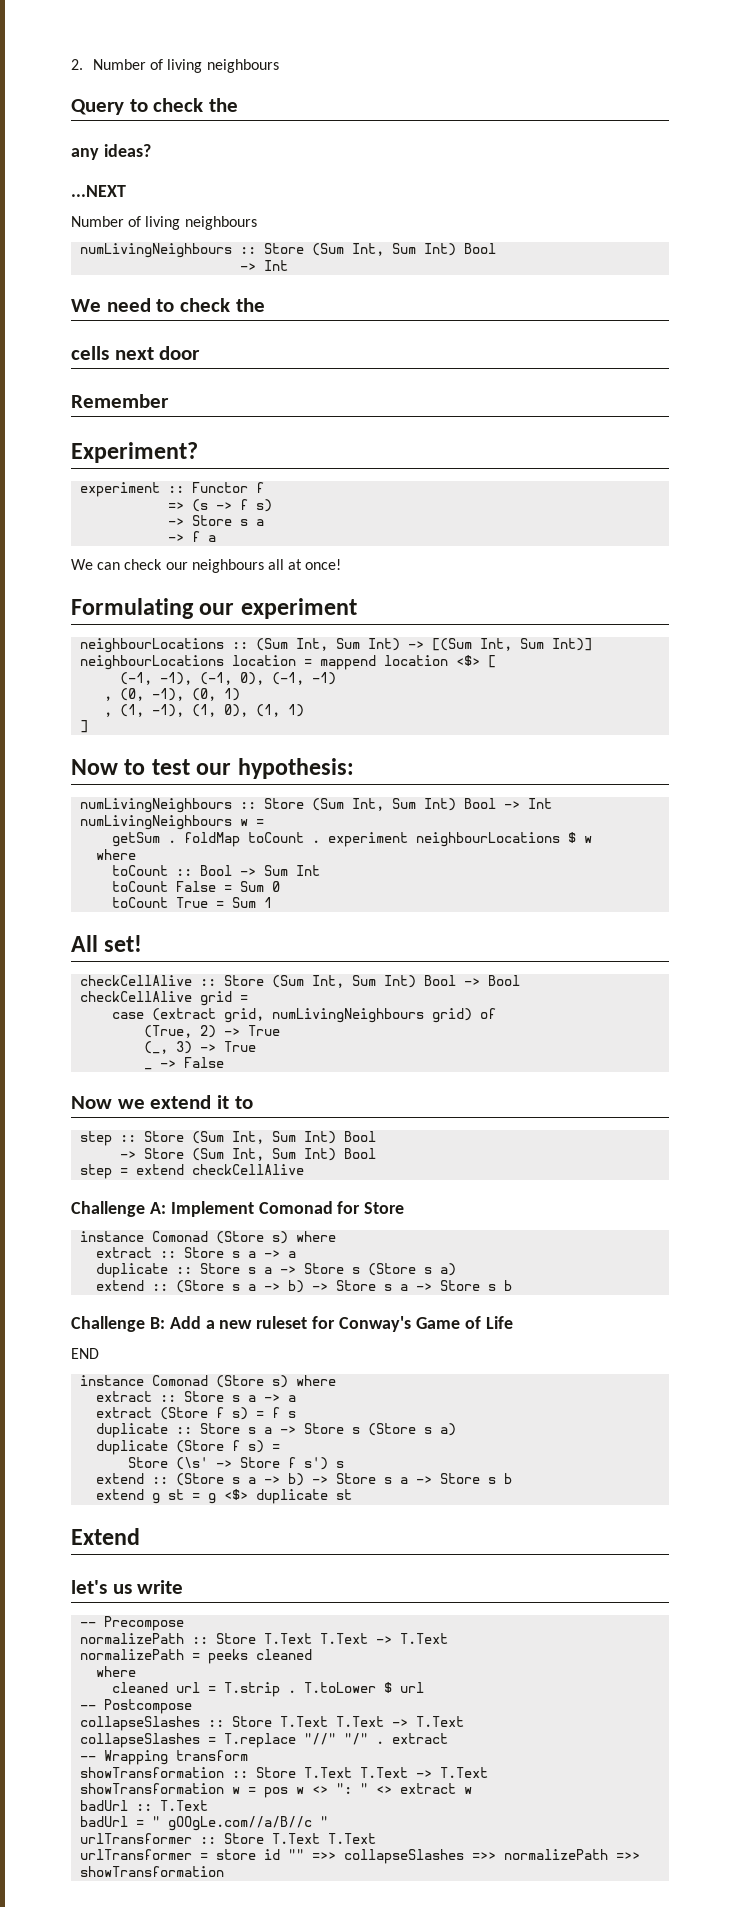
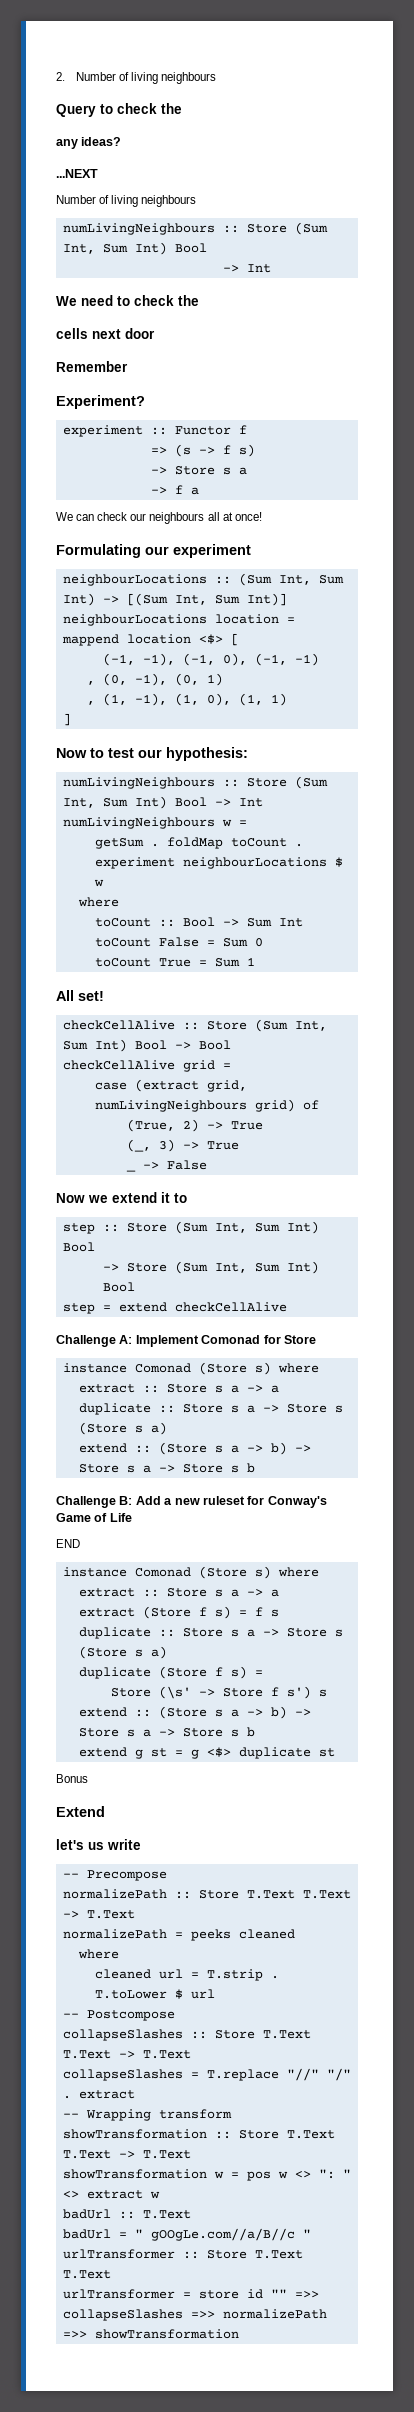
(353, 1494) none -> [56,1774,88,1783] // Bonus

